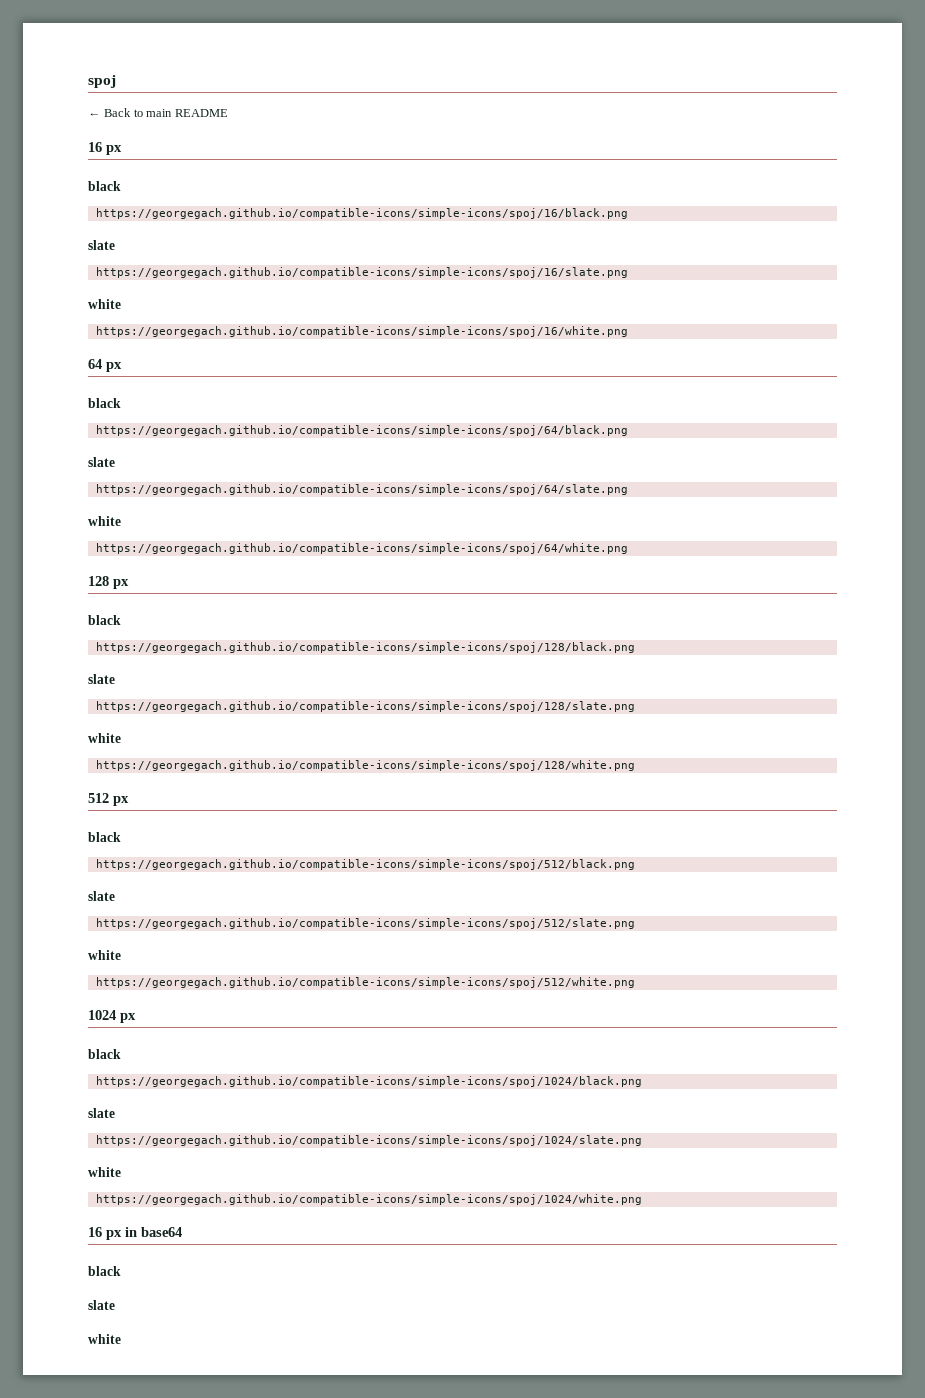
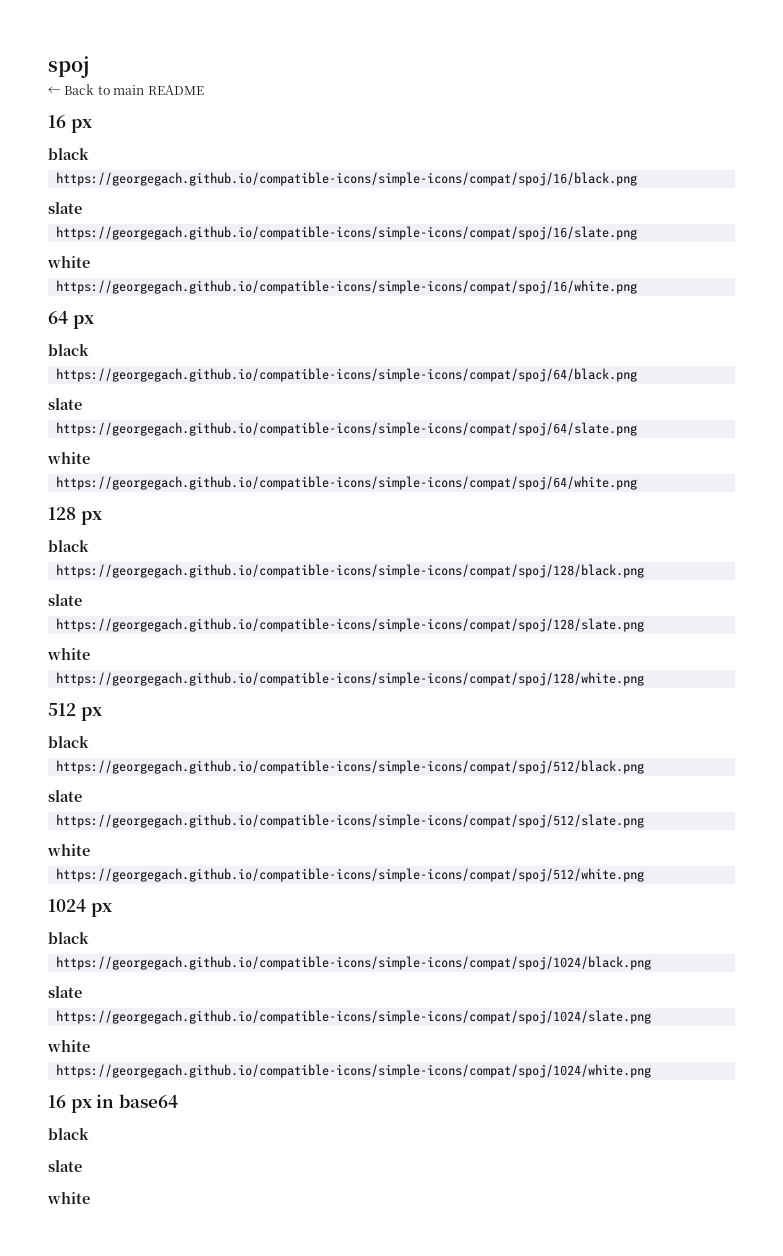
[95,208,628,219] [88,240,115,250] [95,267,628,278] [88,299,121,309] [95,326,628,337] https://georgegach.github.io/compatible-icons/simple-icons/spoj/16/black.png // slate // https://georgegach.github.io/compatible-icons/simple-icons/spoj/16/slate.png // white // https://georgegach.github.io/compatible-icons/simple-icons/spoj/16/white.png -> [55,172,637,186] [48,202,82,214] [55,226,637,240] [47,256,90,268] [55,280,637,294] https://georgegach.github.io/compatible-icons/simple-icons/compat/spoj/16/black.png // slate // https://georgegach.github.io/compatible-icons/simple-icons/compat/spoj/16/slate.png // white // https://georgegach.github.io/compatible-icons/simple-icons/compat/spoj/16/white.png
[95,425,628,436] [88,457,115,467] [95,484,628,495] [88,516,121,526] [95,543,628,554] https://georgegach.github.io/compatible-icons/simple-icons/spoj/64/black.png // slate // https://georgegach.github.io/compatible-icons/simple-icons/spoj/64/slate.png // white // https://georgegach.github.io/compatible-icons/simple-icons/spoj/64/white.png -> [55,368,637,382] [48,398,82,410] [55,422,637,436] [47,452,90,464] [55,476,637,490] https://georgegach.github.io/compatible-icons/simple-icons/compat/spoj/64/black.png // slate // https://georgegach.github.io/compatible-icons/simple-icons/compat/spoj/64/slate.png // white // https://georgegach.github.io/compatible-icons/simple-icons/compat/spoj/64/white.png
[95,642,635,653] [88,674,115,684] [95,701,635,712] [88,733,121,743] [95,760,635,771] https://georgegach.github.io/compatible-icons/simple-icons/spoj/128/black.png // slate // https://georgegach.github.io/compatible-icons/simple-icons/spoj/128/slate.png // white // https://georgegach.github.io/compatible-icons/simple-icons/spoj/128/white.png -> [55,564,644,578] [48,594,82,606] [55,618,644,632] [47,648,90,660] [55,672,644,686] https://georgegach.github.io/compatible-icons/simple-icons/compat/spoj/128/black.png // slate // https://georgegach.github.io/compatible-icons/simple-icons/compat/spoj/128/slate.png // white // https://georgegach.github.io/compatible-icons/simple-icons/compat/spoj/128/white.png
[95,859,635,870] [88,891,115,901] [95,918,635,929] [88,950,121,960] [95,977,635,988] https://georgegach.github.io/compatible-icons/simple-icons/spoj/512/black.png // slate // https://georgegach.github.io/compatible-icons/simple-icons/spoj/512/slate.png // white // https://georgegach.github.io/compatible-icons/simple-icons/spoj/512/white.png -> [55,760,644,774] [48,790,82,802] [55,814,644,828] [47,844,90,856] [55,868,644,882] https://georgegach.github.io/compatible-icons/simple-icons/compat/spoj/512/black.png // slate // https://georgegach.github.io/compatible-icons/simple-icons/compat/spoj/512/slate.png // white // https://georgegach.github.io/compatible-icons/simple-icons/compat/spoj/512/white.png
[95,1076,642,1087] [88,1108,115,1118] [95,1135,642,1146] [88,1167,121,1177] [95,1194,642,1205] https://georgegach.github.io/compatible-icons/simple-icons/spoj/1024/black.png // slate // https://georgegach.github.io/compatible-icons/simple-icons/spoj/1024/slate.png // white // https://georgegach.github.io/compatible-icons/simple-icons/spoj/1024/white.png -> [55,956,651,970] [48,986,82,998] [55,1010,651,1024] [47,1040,90,1052] [55,1064,651,1078] https://georgegach.github.io/compatible-icons/simple-icons/compat/spoj/1024/black.png // slate // https://georgegach.github.io/compatible-icons/simple-icons/compat/spoj/1024/slate.png // white // https://georgegach.github.io/compatible-icons/simple-icons/compat/spoj/1024/white.png

